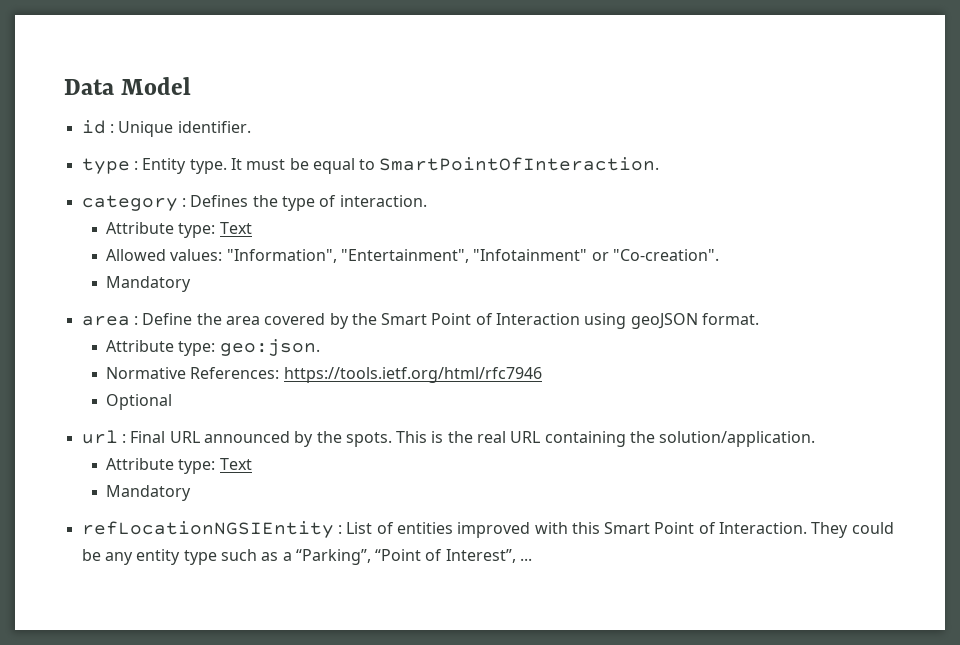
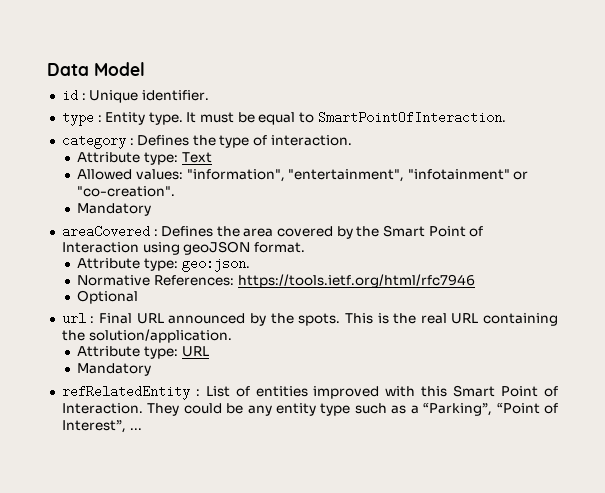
[226,249,719,263] [106,276,192,292] [81,313,193,326] "Information", "Entertainment", "Infotainment" or "Co-creation". // Mandatory // area : Define -> [186,169,529,182] [77,186,176,197] [77,203,152,216] [61,225,214,238] "information", "entertainment", "infotainment" or "co-creation". // Mandatory // areaCovered : Defines
[219,458,252,470] [106,485,192,501] [81,521,334,538] Text // Mandatory // refLocationNGSIEntity -> [181,346,209,357] [77,363,152,376] [61,385,190,400] URL // Mandatory // refRelatedEntity

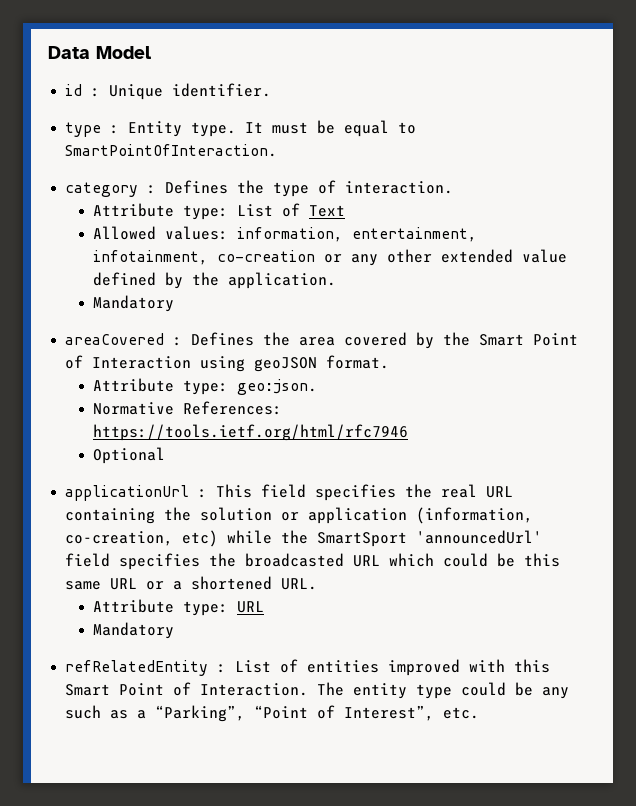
(178, 158) none -> [236,203,300,217] List of
[186,169,529,182] [77,186,176,197] "information", "entertainment", "infotainment" or "co-creation". -> [236,227,477,242] [92,249,567,266] [92,272,336,289] information, entertainment, infotainment, co-creation or any other extended value defined by the application.
[61,313,389,326] url : Final URL announced by the spots. This is -> [65,484,397,501] applicationUrl : This field specifies
[88,329,232,343] solution/application. -> [200,507,534,524] [65,530,543,547] [65,553,561,570] [65,576,318,590] solution or application (information, co-creation, etc) while the SmartSport 'announcedUrl' field specifies the broadcasted URL which could be this same URL or a shortened URL.
[147,403,180,416] They -> [317,682,453,699] The entity type
[275,403,351,416] entity type -> (570, 693) none
[129,428,142,430] ... -> [443,707,480,719] etc.

